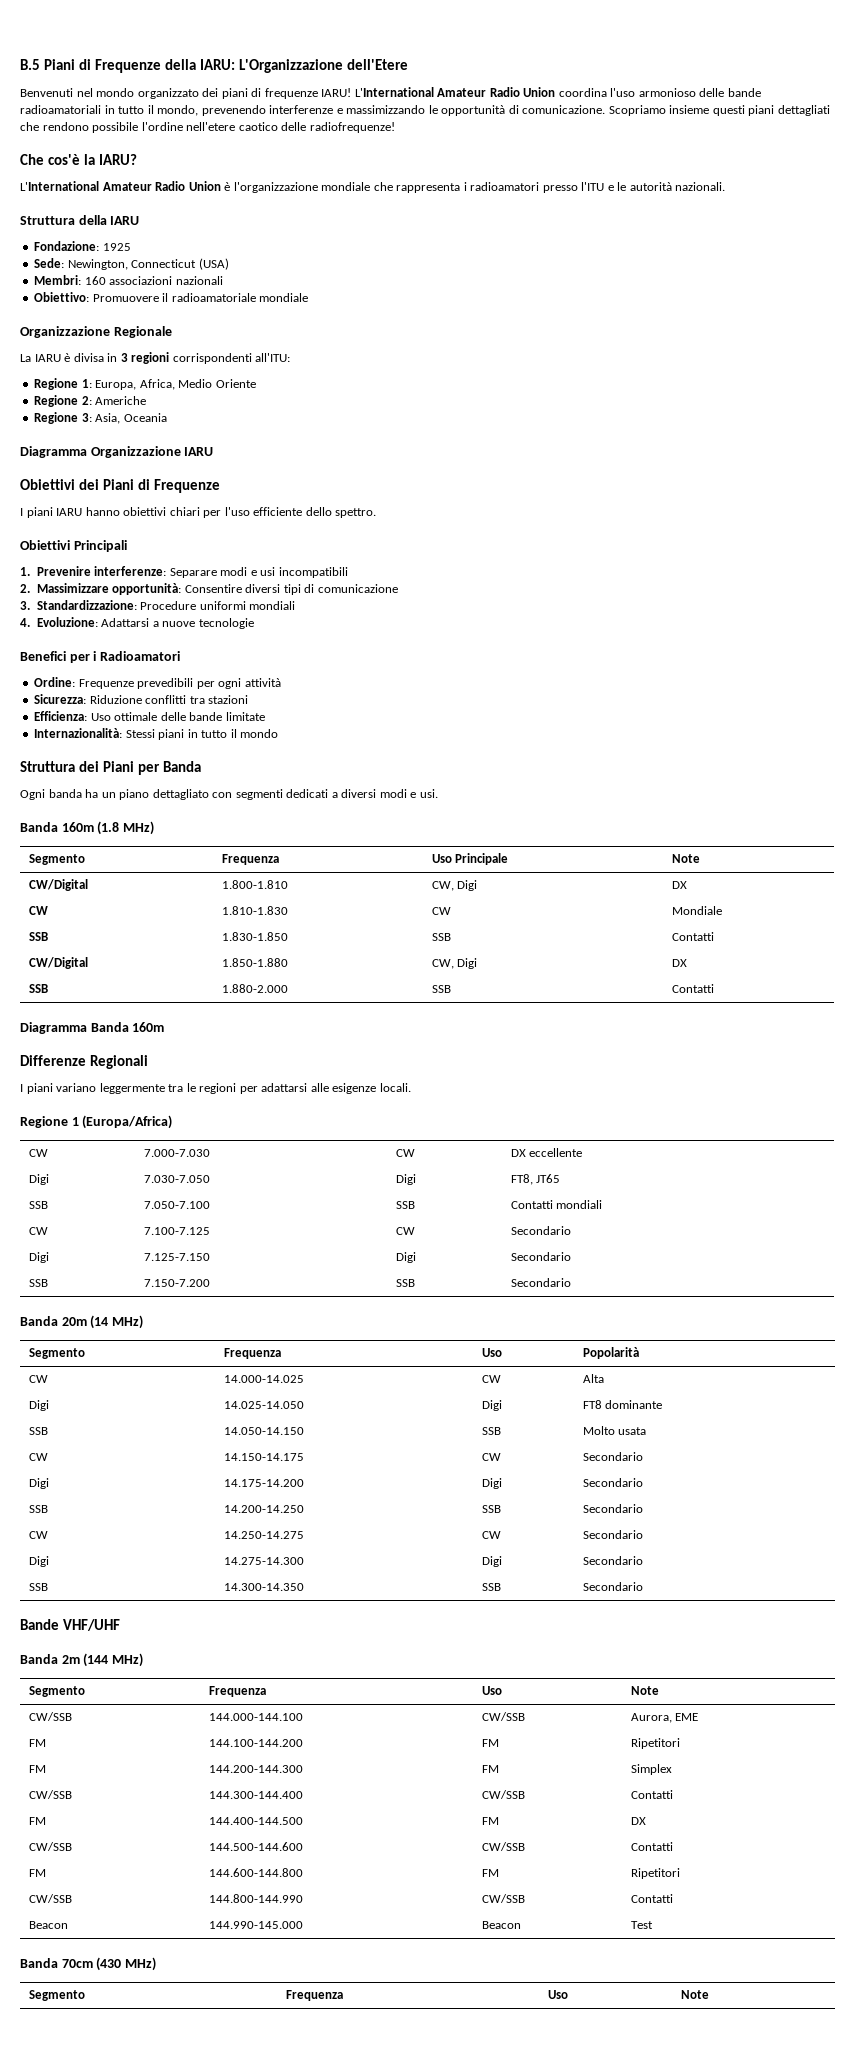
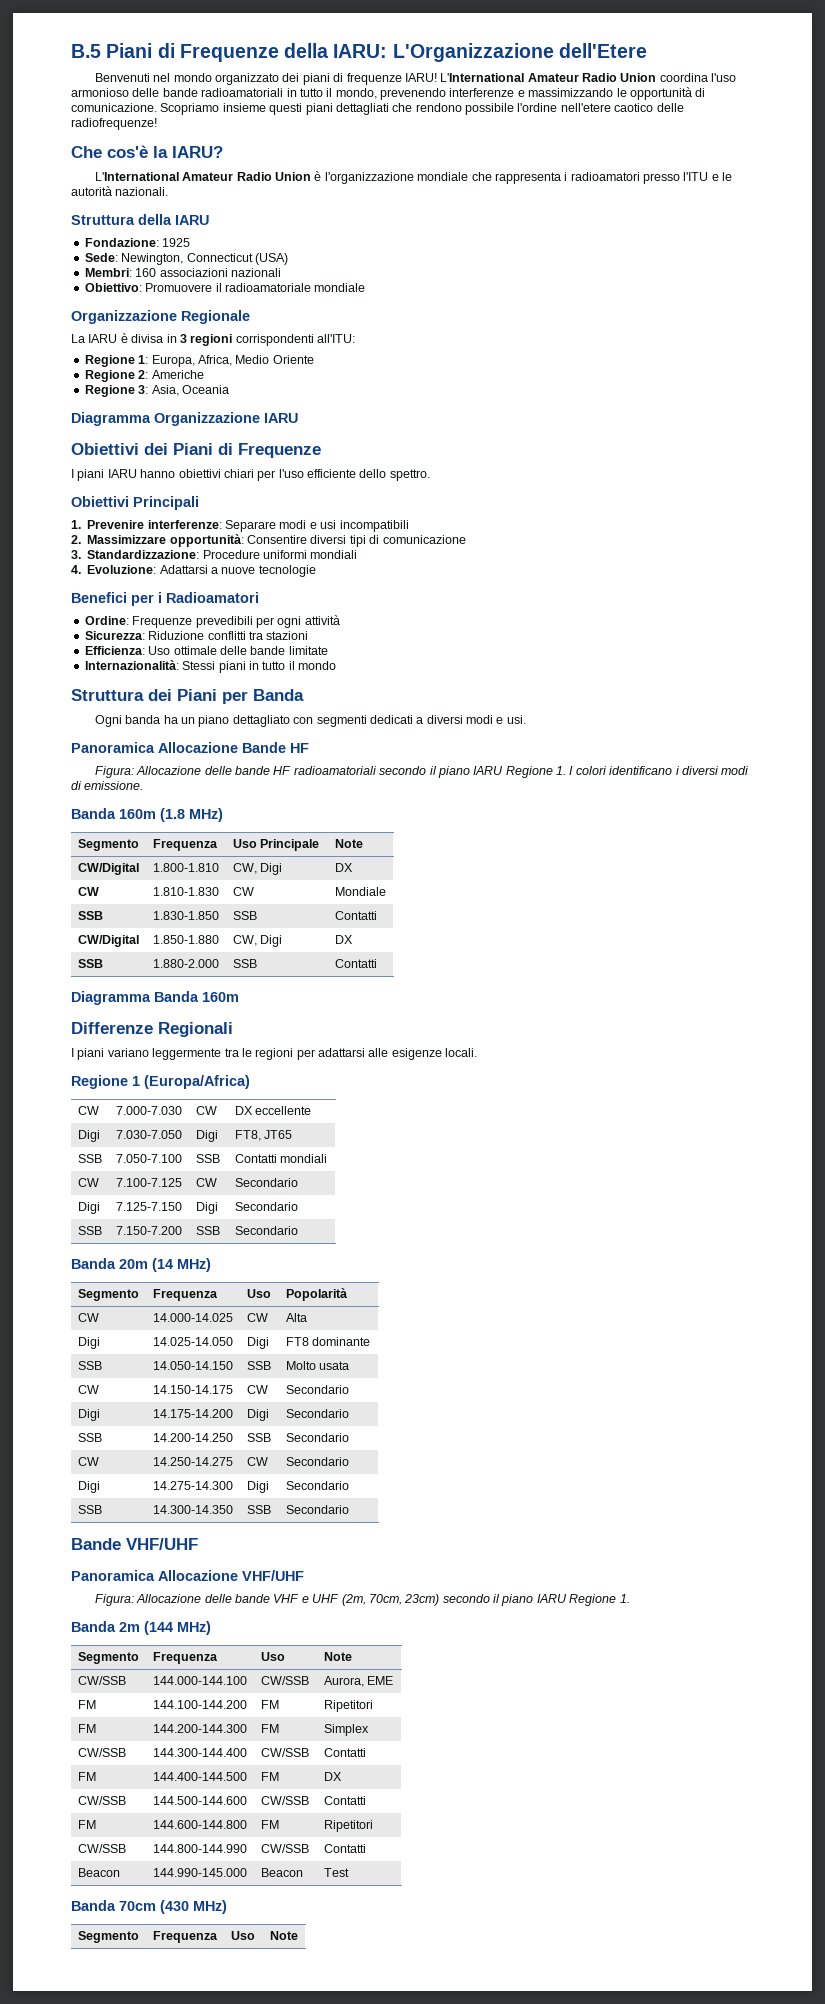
(438, 793) none -> [71,742,309,753] [94,766,750,778] [71,781,144,790] // Panoramica Allocazione Bande HF // Figura: Allocazione delle bande HF radioamatoriali secondo il piano IARU Regione 1. I colori identificano i diversi modi di emissione.
(120, 1625) none -> [71,1570,304,1581] [94,1594,630,1606] // Panoramica Allocazione VHF/UHF // Figura: Allocazione delle bande VHF e UHF (2m, 70cm, 23cm) secondo il piano IARU Regione 1.

